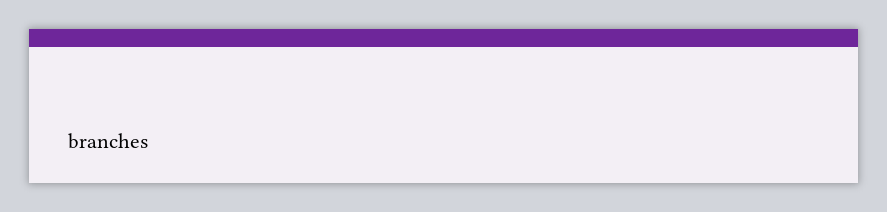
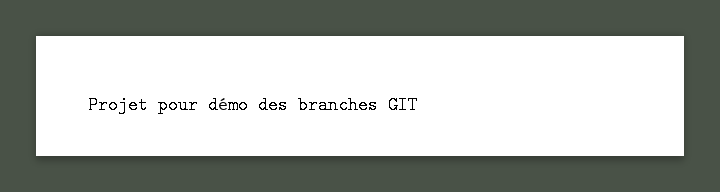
[68,133,148,149] branches -> [88,96,418,114] Projet pour démo des branches GIT

